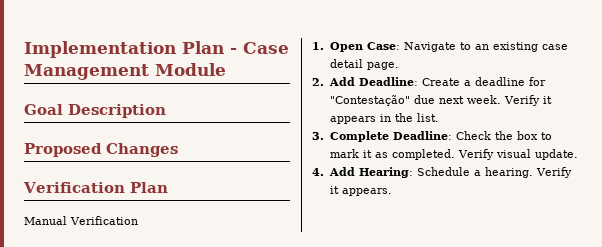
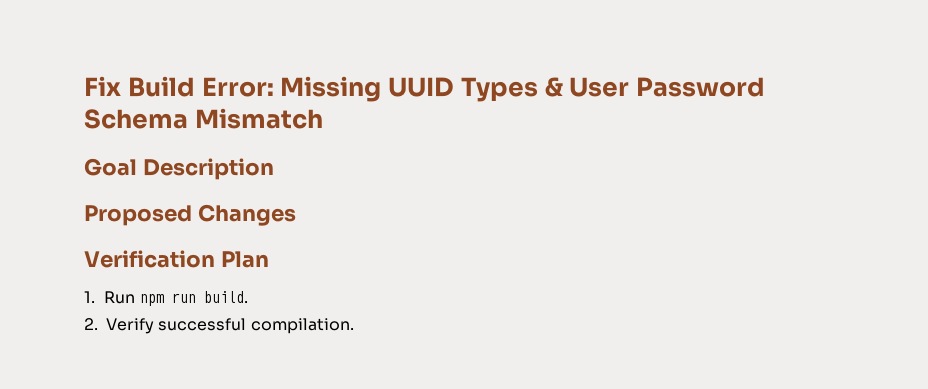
[24,41,289,58] [24,63,226,80] Implementation Plan - Case Management Module -> [84,76,765,102] [84,108,323,129] Fix Build Error: Missing UUID Types & User Password Schema Mismatch
[24,216,138,225] [312,42,568,52] [329,59,399,70] [312,77,546,86] [329,95,552,106] [329,113,439,124] [312,131,552,142] [329,149,578,160] [312,167,572,178] [329,186,392,196] Manual Verification // 1. Open Case: Navigate to an existing case detail page. // 2. Add Deadline: Create a deadline for "Contestação" due next week. Verify it appears in the list. // 3. Complete Deadline: Check the box to mark it as completed. Verify visual update. // 4. Add Hearing: Schedule a hearing. Verify it appears. -> [84,291,248,306] [84,318,354,334] 1. Run npm run build. // 2. Verify successful compilation.

